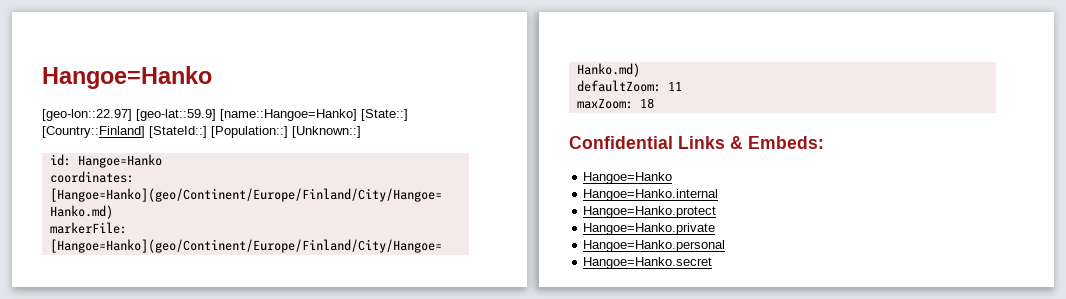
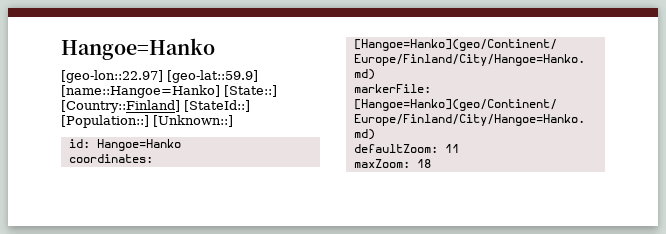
[569,136,824,149] [583,172,673,184] [583,189,719,201] [583,206,717,218] [583,223,716,235] [583,240,726,252] [583,257,713,269] // Confidential Links & Embeds: // Hangoe=Hanko // Hangoe=Hanko.internal // Hangoe=Hanko.protect // Hangoe=Hanko.private // Hangoe=Hanko.personal // Hangoe=Hanko.secret -> (431, 163) none

